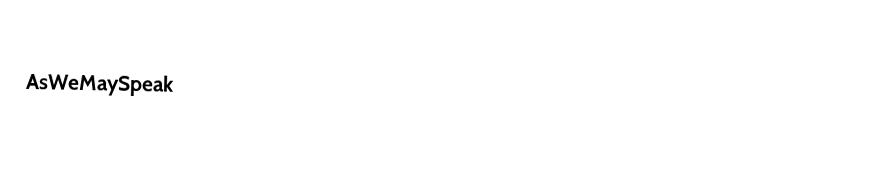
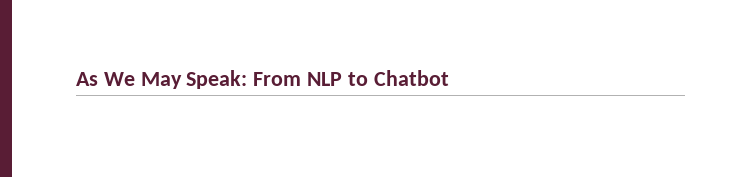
[25,72,175,97] AsWeMaySpeak -> [76,70,449,89] As We May Speak: From NLP to Chatbot

